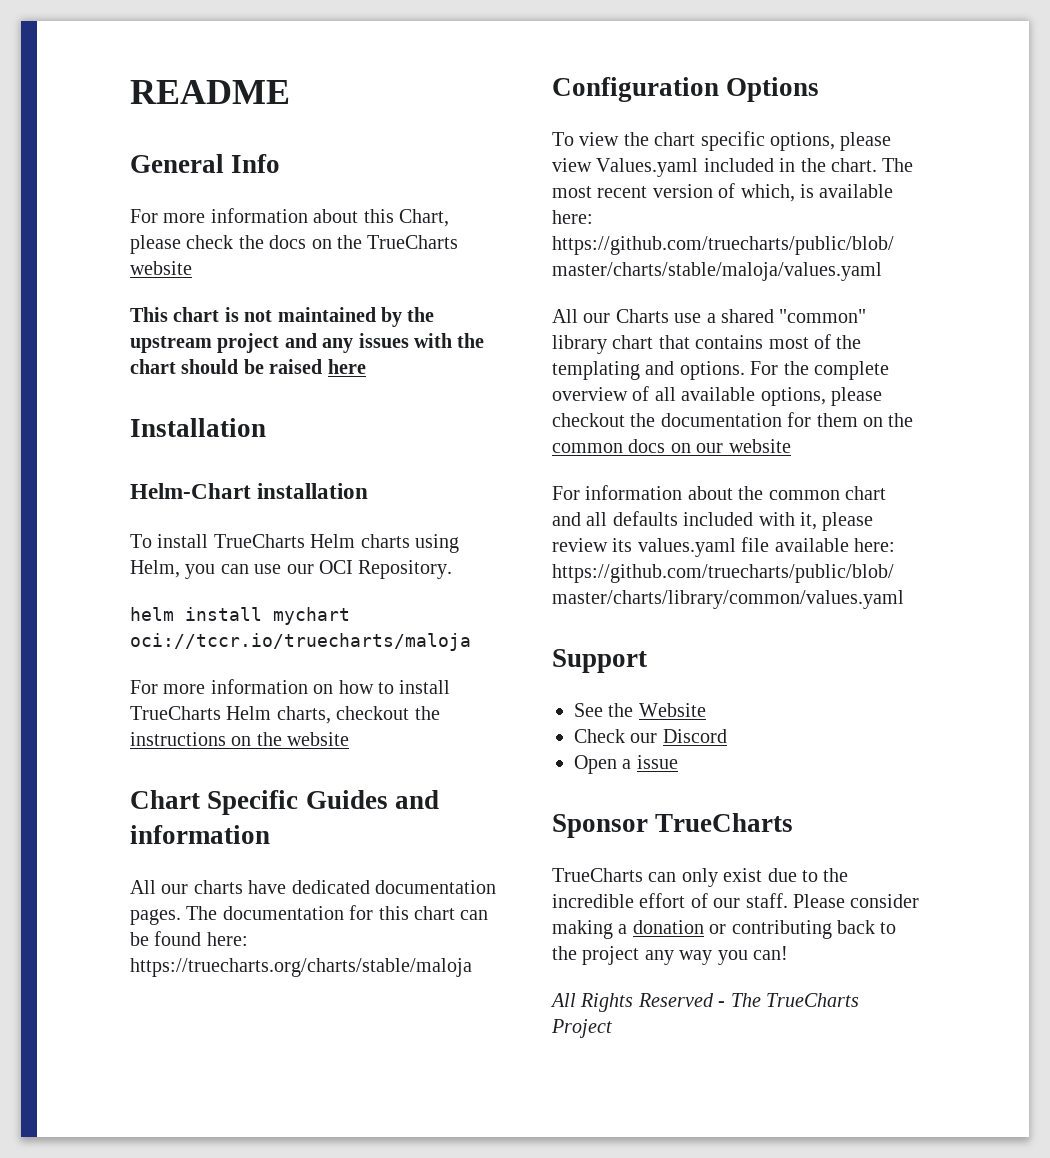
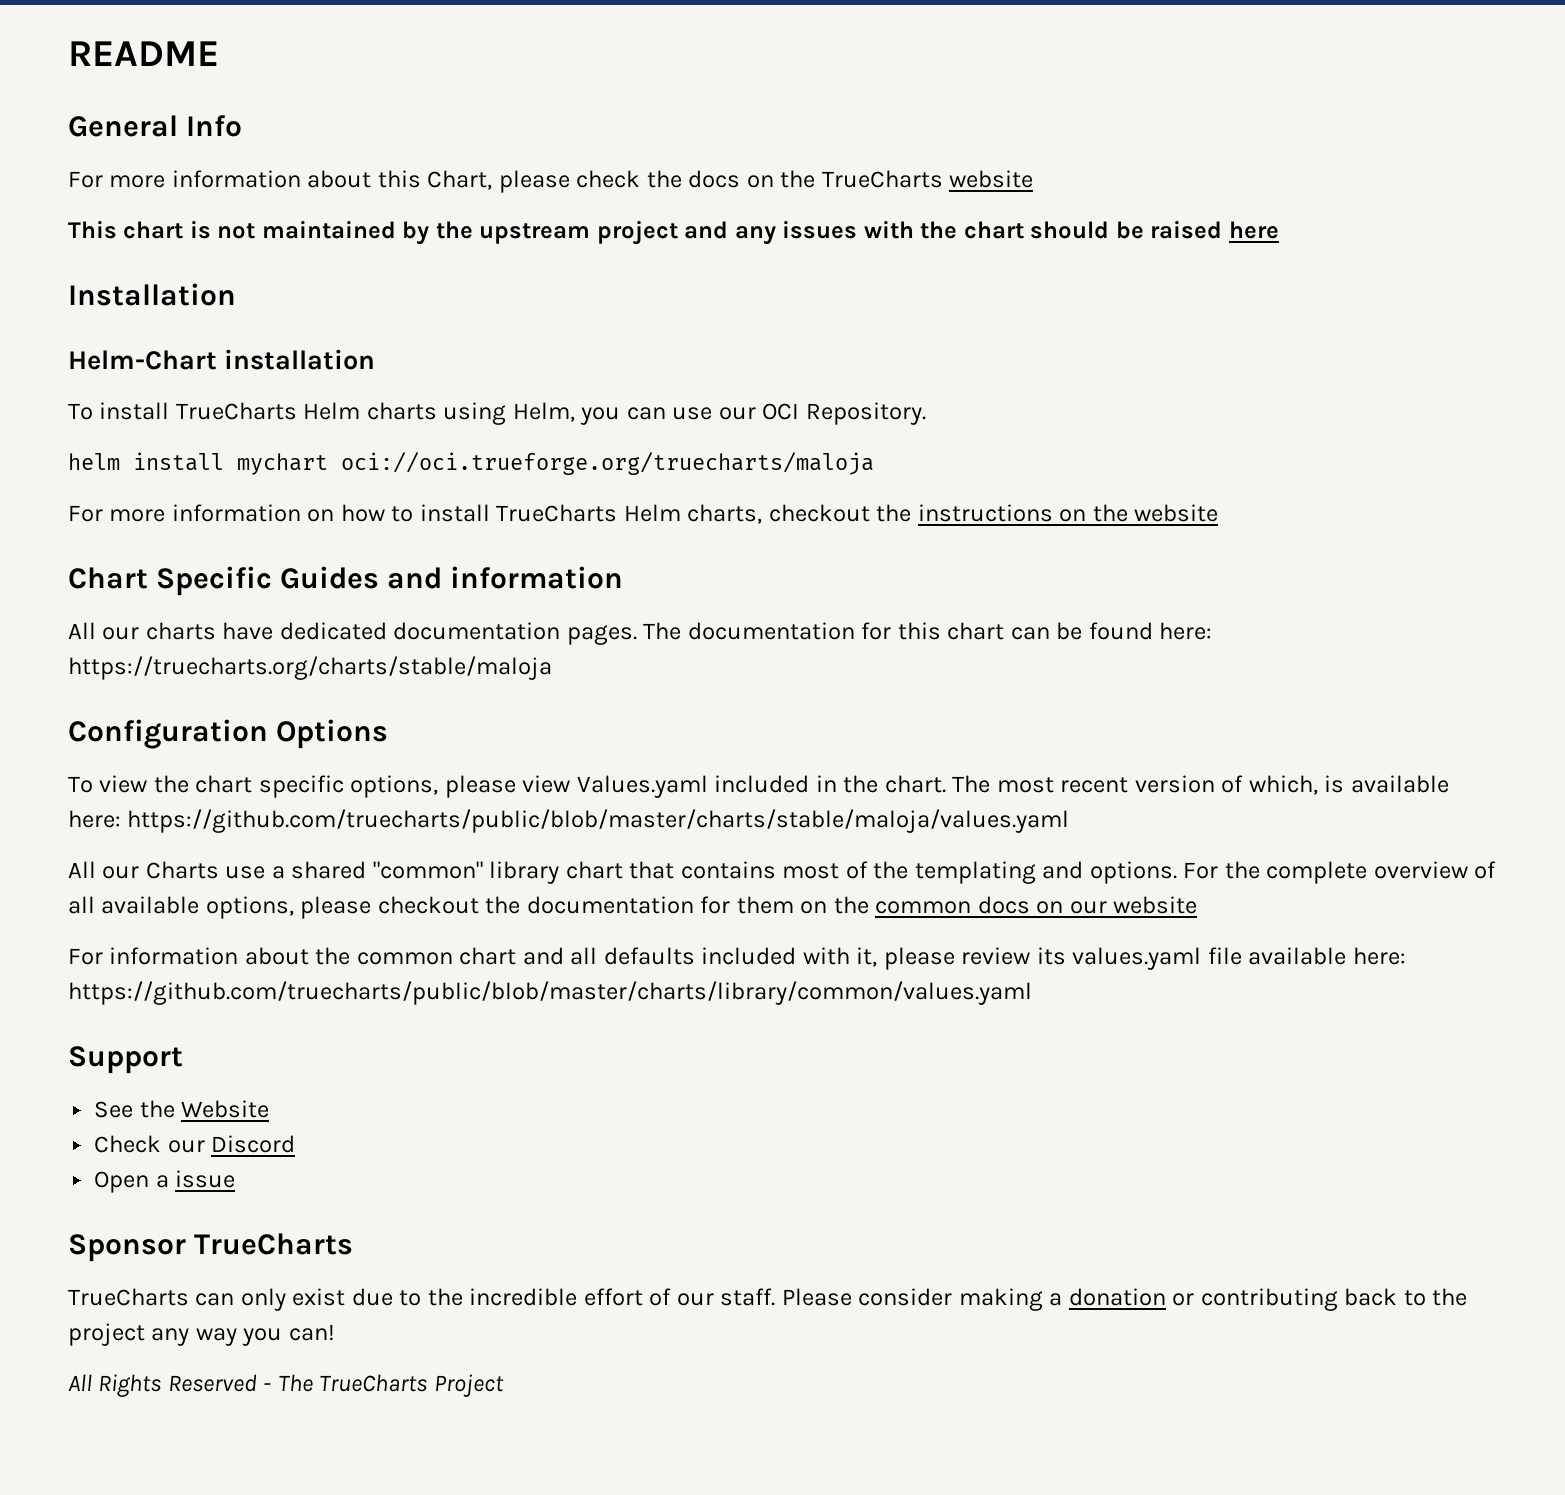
[130,633,471,651] oci://tccr.io/truecharts/maloja -> [341,452,874,475] oci://oci.trueforge.org/truecharts/maloja

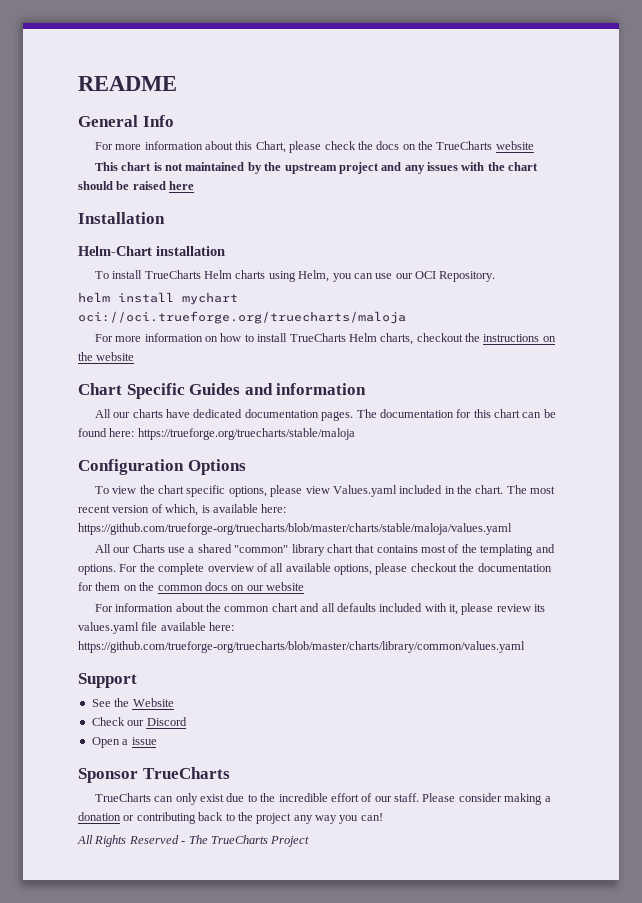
[68,656,552,680] https://truecharts.org/charts/stable/maloja -> [137,428,355,440] https://trueforge.org/truecharts/stable/maloja
[127,809,1070,833] https://github.com/truecharts/public/blob/master/charts/stable/maloja/values.yaml -> [78,523,512,535] https://github.com/trueforge-org/truecharts/blob/master/charts/stable/maloja/values.yaml
[68,981,1032,1005] https://github.com/truecharts/public/blob/master/charts/library/common/values.yaml -> [78,641,525,653] https://github.com/trueforge-org/truecharts/blob/master/charts/library/common/values.yaml

